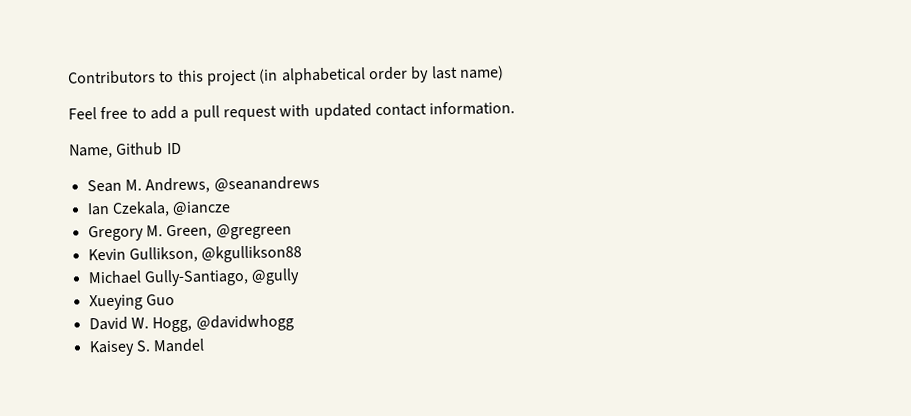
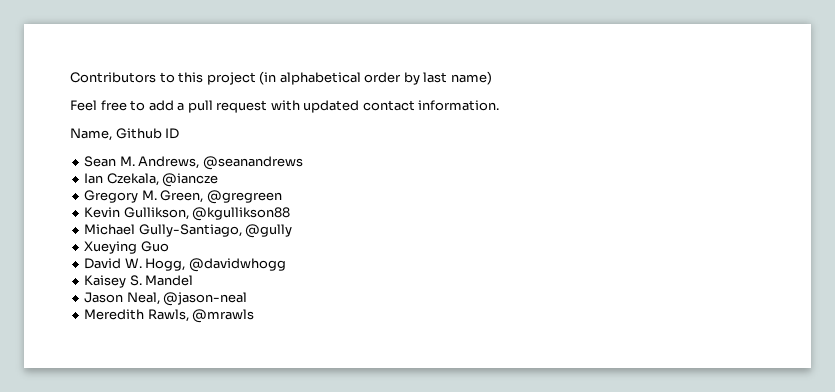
(206, 345) none -> [84,292,248,306] [84,309,255,323] // Jason Neal, @jason-neal // Meredith Rawls, @mrawls

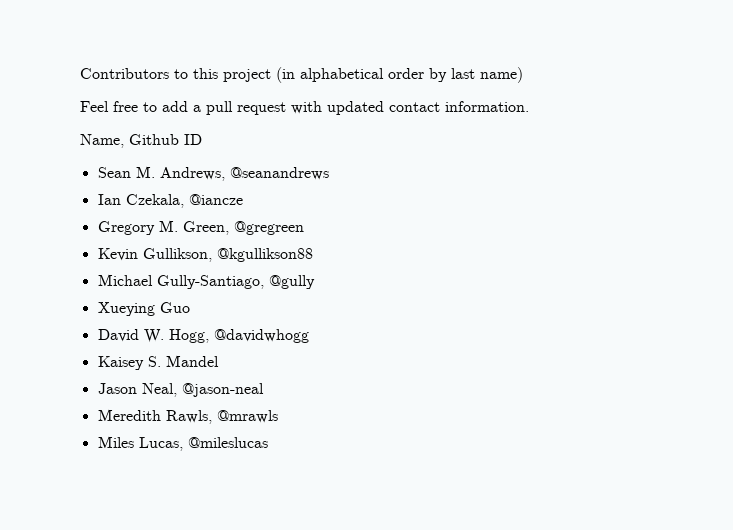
(255, 316) none -> [97,436,268,451] // Miles Lucas, @mileslucas

